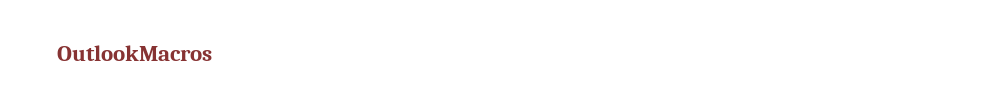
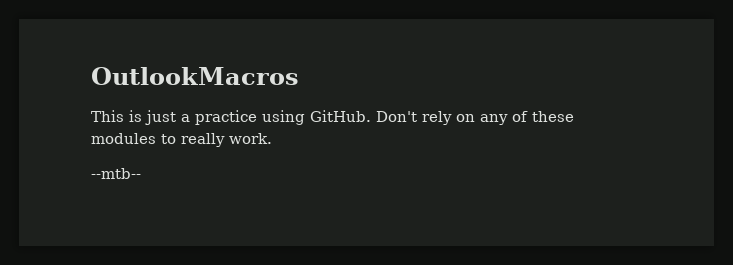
(212, 53) none -> [91,110,574,125] [91,133,272,147] [91,168,141,179] // This is just a practice using GitHub. Don't rely on any of these modules to really work. // --mtb--

